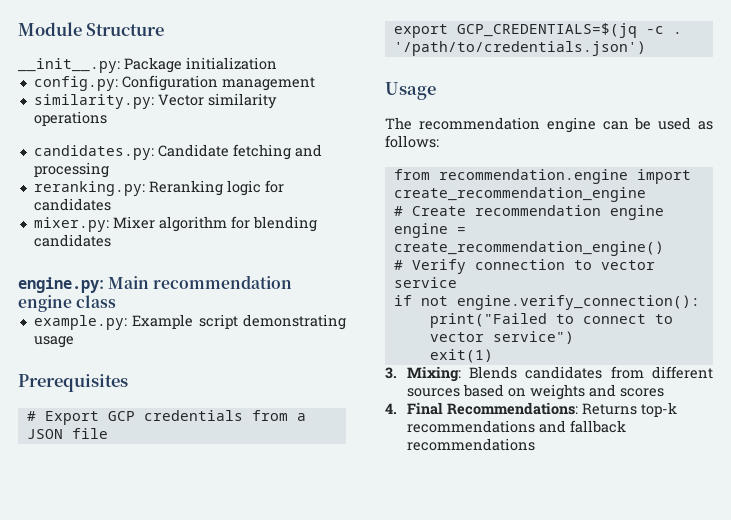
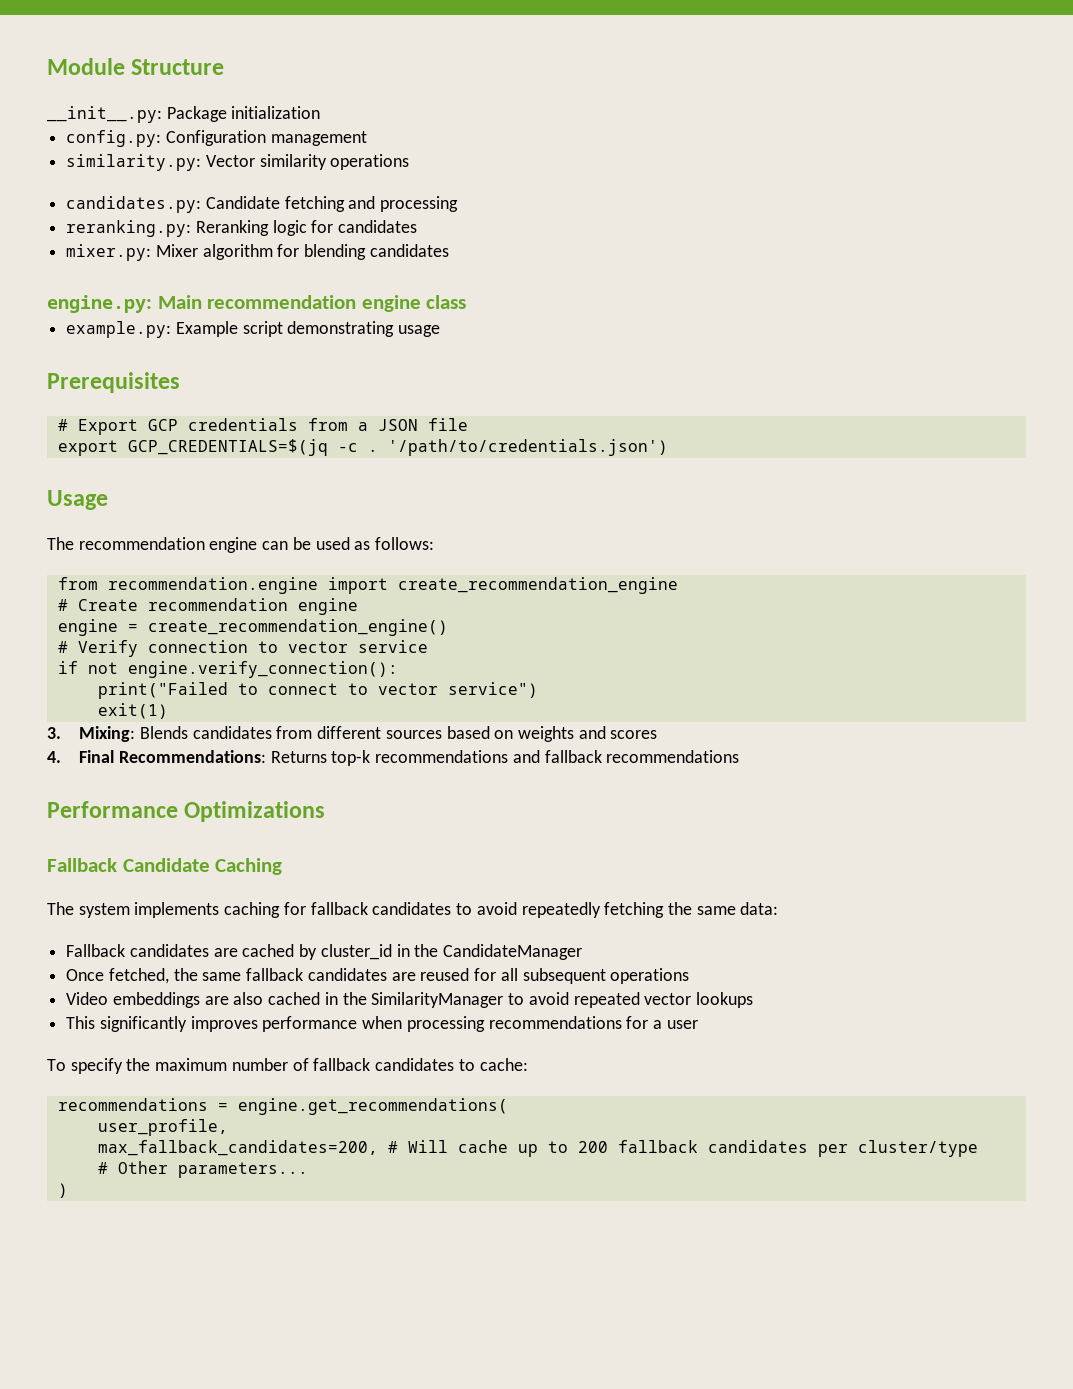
(535, 444) none -> [47,801,326,822] [47,858,283,875] [47,902,779,918] [66,944,583,960] [66,968,690,984] [66,992,753,1008] [66,1016,698,1032] [47,1058,528,1074] [57,1098,508,1115] [97,1119,228,1136] [97,1140,978,1157] [97,1161,308,1178] [57,1183,68,1198] // Performance Optimizations // Fallback Candidate Caching // The system implements caching for fallback candidates to avoid repeatedly fetching the same data: // Fallback candidates are cached by cluster_id in the CandidateManager // Once fetched, the same fallback candidates are reused for all subsequent operations // Video embeddings are also cached in the SimilarityManager to avoid repeated vector lookups // This significantly improves performance when processing recommendations for a user // To specify the maximum number of fallback candidates to cache: // recommendations = engine.get_recommendations( // user_profile, // max_fallback_candidates=200, # Will cache up to 200 fallback candidates per cluster/type // # Other parameters... // )

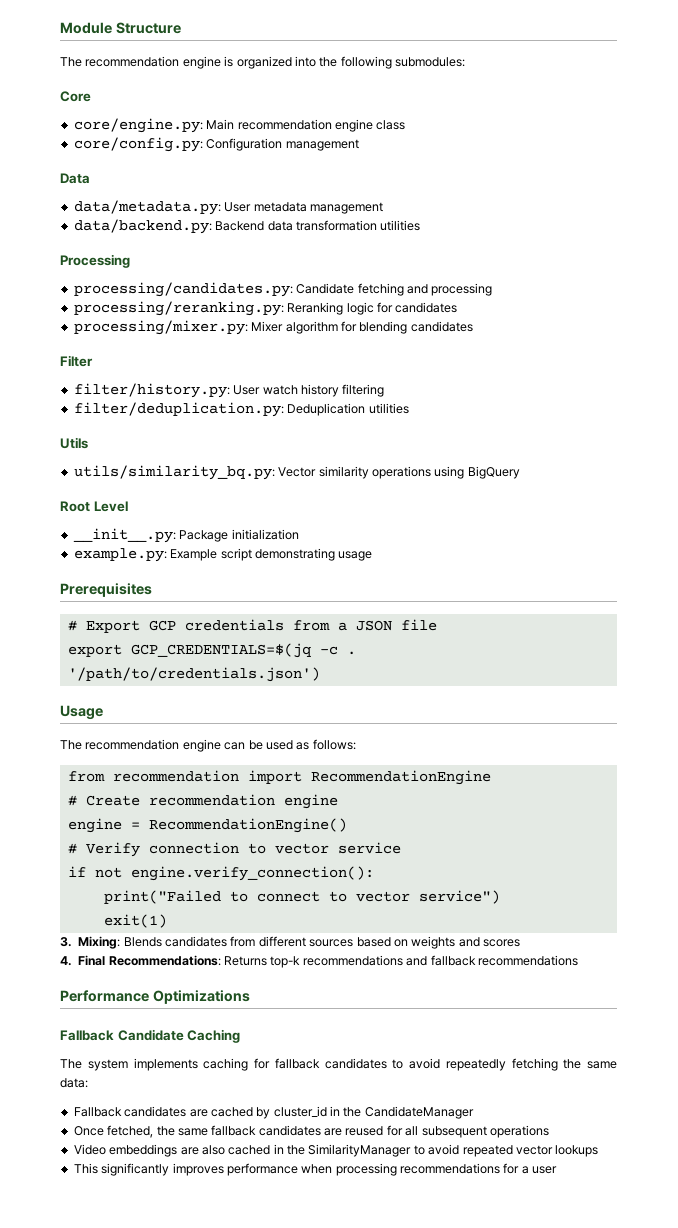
[47,106,321,123] [66,130,367,147] [66,154,410,171] [66,196,202,213] __init__.py: Package initialization // config.py: Configuration management // similarity.py: Vector similarity operations // candidates.py: -> [60,56,465,69] [60,91,91,102] [73,118,406,133] [73,137,359,152] [60,173,90,184] [73,200,383,215] [73,219,421,234] [60,254,130,268] [73,282,293,297] The recommendation engine is organized into the following submodules: // Core // core/engine.py: Main recommendation engine class // core/config.py: Configuration management // Data // data/metadata.py: User metadata management // data/backend.py: Backend data transformation utilities // Processing // processing/candidates.py:
[66,220,192,237] reranking.py: -> [73,301,284,316] processing/reranking.py:
[66,244,152,261] mixer.py: -> [73,320,248,335] processing/mixer.py:
[47,295,467,313] engine.py: Main recommendation engine class -> [60,355,93,367] [73,383,385,398] [73,402,409,417] [60,437,88,449] [73,465,520,480] [60,501,128,512] [72,528,299,543] Filter // filter/history.py: User watch history filtering // filter/deduplication.py: Deduplication utilities // Utils // utils/similarity_bq.py: Vector similarity operations using BigQuery // Root Level // __init__.py: Package initialization
[107,577,678,594] recommendation.engine import create_recommendation_engine -> [112,770,491,785] recommendation import RecommendationEngine
[147,619,448,636] create_recommendation_engine() -> [148,818,347,833] RecommendationEngine()
[47,1058,528,1074] [57,1098,508,1115] [97,1119,228,1136] [97,1140,978,1157] [97,1161,308,1178] [57,1183,68,1198] // To specify the maximum number of fallback candidates to cache: // recommendations = engine.get_recommendations( // user_profile, // max_fallback_candidates=200, # Will cache up to 200 fallback candidates per cluster/type // # Other parameters... // ) -> (558, 1170) none

